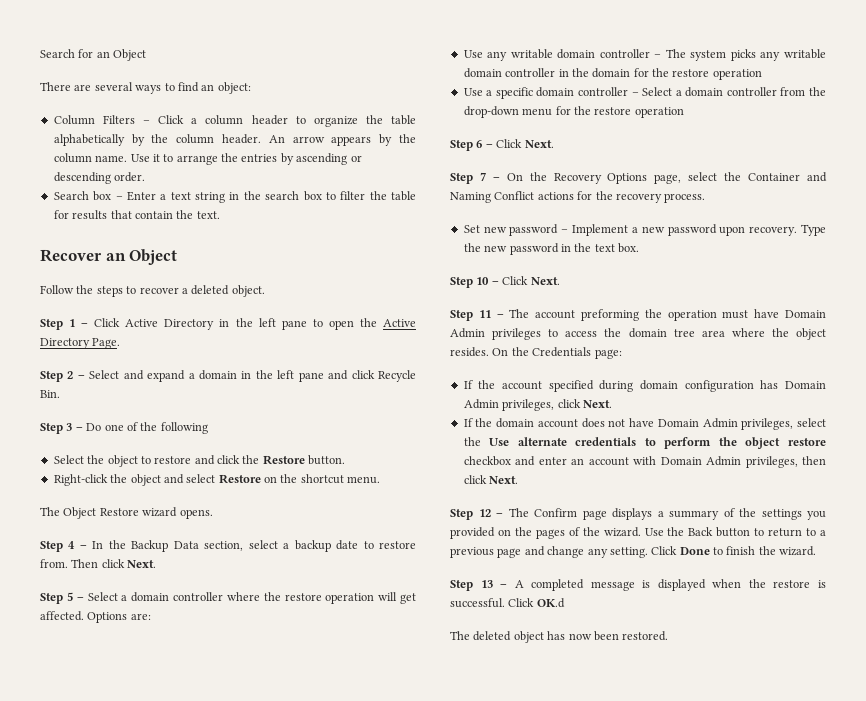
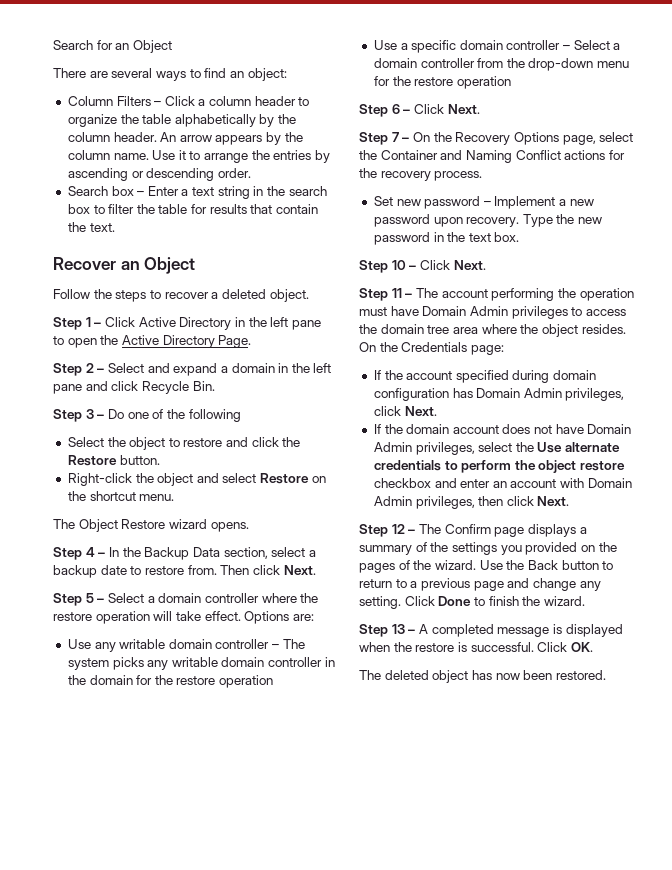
[399,593,416,604] [40,611,84,621] get affected. -> [175,611,241,621] take effect.
[581,309,639,321] preforming -> [491,288,555,301] performing
[536,598,565,608] OK.d -> [570,642,593,652] OK.

